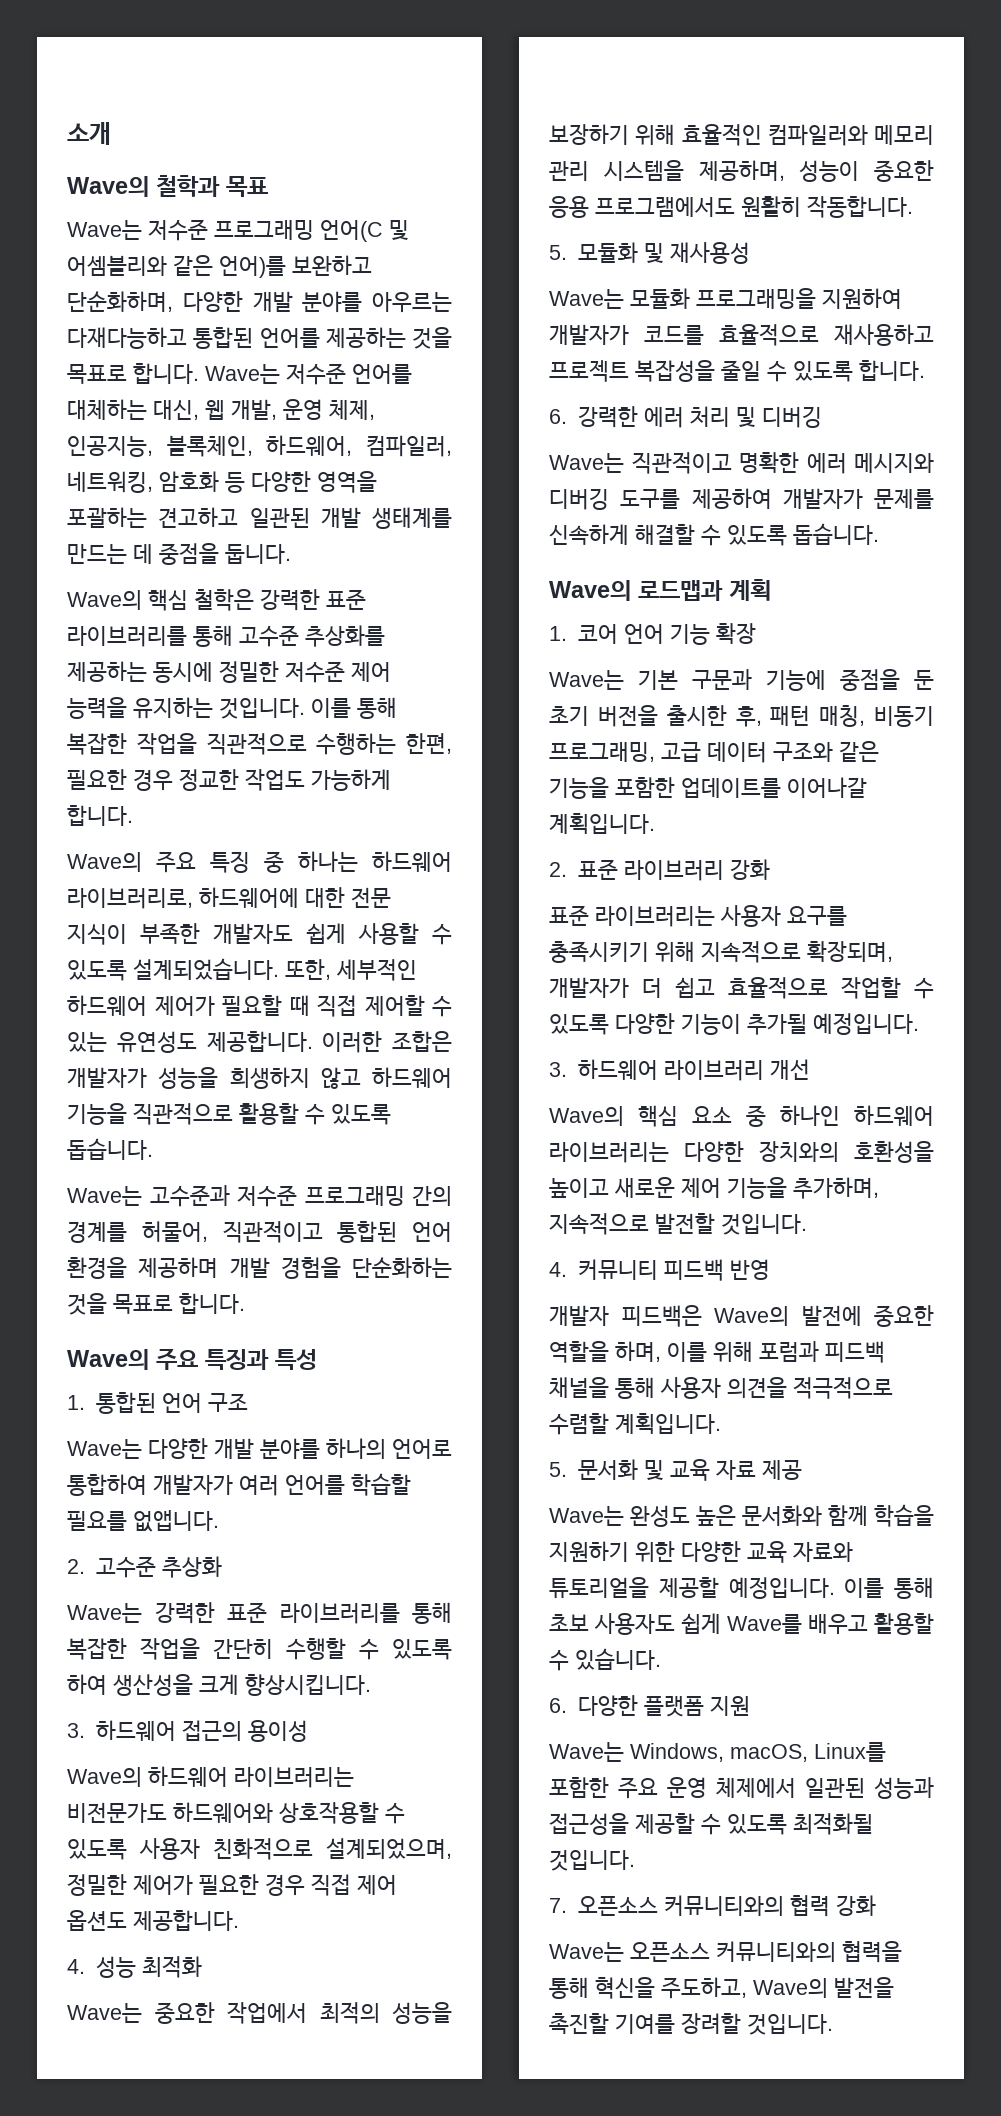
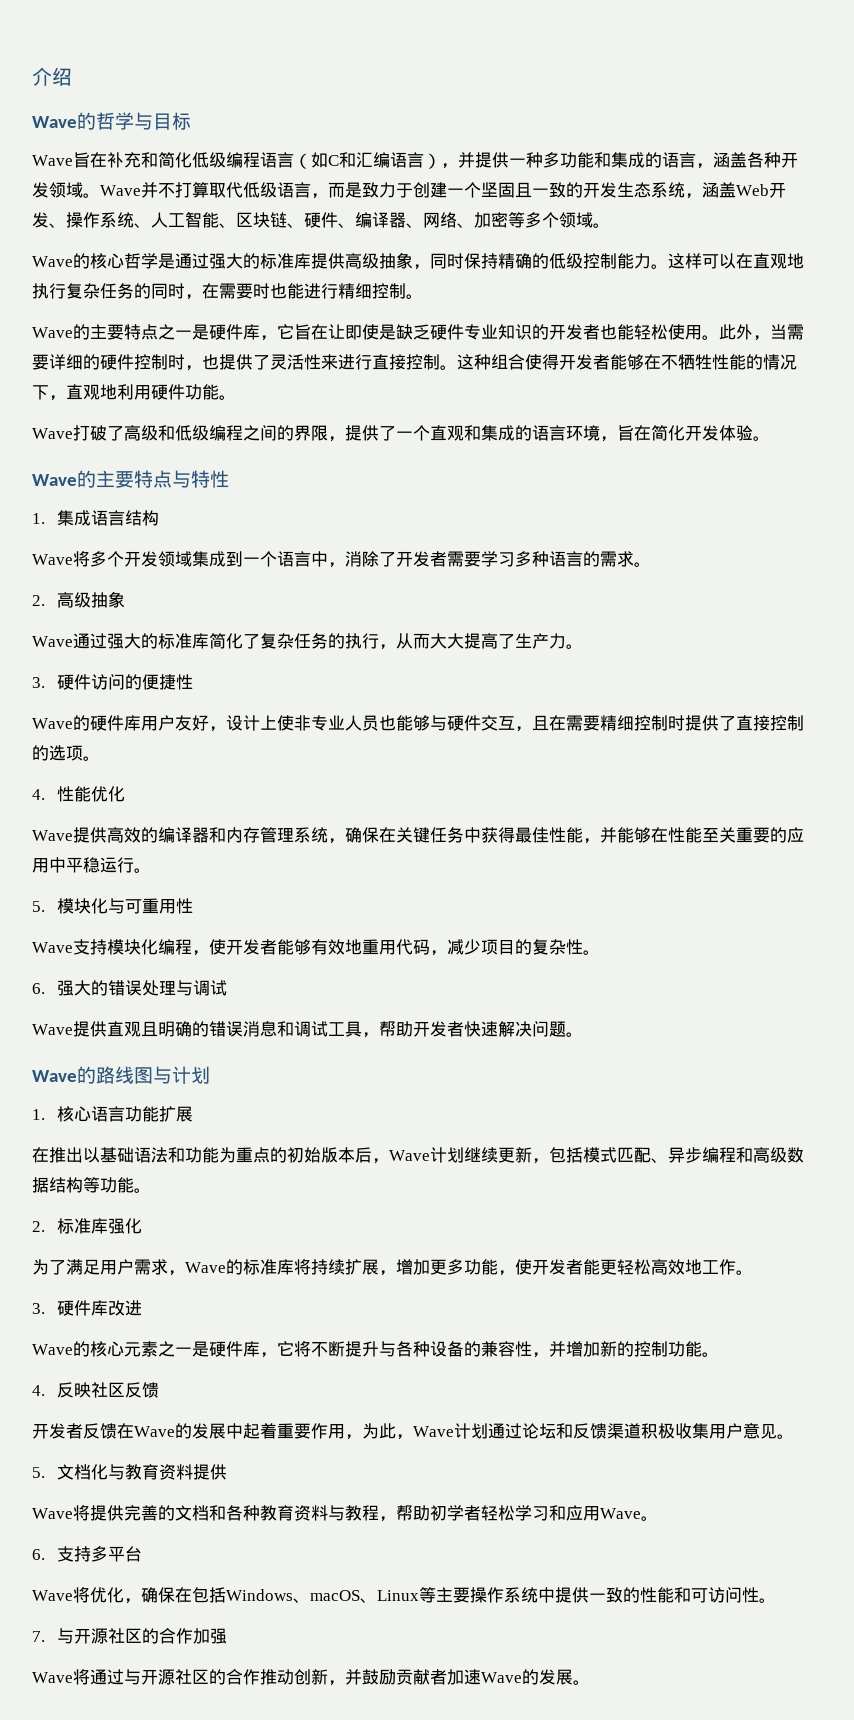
[67,122,111,145] [67,175,268,197] [67,219,409,242] [67,255,372,278] [67,291,452,313] [67,327,452,349] [67,363,412,385] [67,399,375,420] [67,435,453,457] [67,471,377,493] [67,507,452,529] [67,543,291,565] [67,589,366,611] [67,625,385,647] [67,661,391,683] [67,697,397,719] [67,733,452,755] [67,769,391,791] [67,805,133,826] [67,851,452,873] [67,887,391,909] [67,923,452,945] [67,958,417,981] [67,995,452,1017] [67,1031,452,1053] [67,1067,452,1089] [67,1103,391,1125] [67,1138,153,1160] [67,1185,452,1207] [67,1221,452,1243] [67,1257,452,1279] [67,1293,245,1315] [67,1348,317,1370] [67,1392,248,1414] [67,1438,452,1460] [67,1473,411,1496] [67,1510,219,1532] [67,1556,222,1578] [67,1602,452,1624] [67,1638,452,1660] [67,1674,371,1696] [67,1720,308,1742] [67,1766,354,1788] [67,1802,405,1824] [67,1838,452,1860] [67,1874,397,1896] [67,1910,239,1931] [67,1956,202,1978] [67,2002,452,2024] [549,124,934,146] [549,160,934,182] [549,196,913,218] [549,242,750,264] [549,288,902,309] [549,324,934,346] [549,360,925,382] [549,406,822,428] [549,452,934,474] [549,488,934,510] [549,523,879,546] [549,579,771,601] [549,623,756,645] [549,669,934,691] [549,705,934,727] [549,741,879,763] [549,777,867,799] [549,813,655,834] [549,859,770,881] [549,905,847,927] [549,941,893,963] [549,977,934,999] [549,1013,919,1035] [549,1059,810,1081] [549,1105,934,1127] [549,1141,934,1163] [549,1177,879,1199] [549,1213,807,1235] [549,1259,770,1281] [549,1305,934,1327] [549,1341,885,1363] [549,1377,893,1399] [549,1413,721,1435] [549,1459,802,1481] [549,1504,934,1527] [549,1541,853,1563] [549,1577,934,1599] [549,1613,934,1635] [549,1648,661,1671] [549,1695,750,1717] [549,1742,886,1762] [549,1777,934,1799] [549,1813,873,1835] [549,1850,635,1871] [549,1895,876,1917] [549,1941,902,1963] [549,1977,894,1999] [549,2013,833,2035] 소개 // Wave의 철학과 목표 // Wave는 저수준 프로그래밍 언어(C 및 어셈블리와 같은 언어)를 보완하고 단순화하며, 다양한 개발 분야를 아우르는 다재다능하고 통합된 언어를 제공하는 것을 목표로 합니다. Wave는 저수준 언어를 대체하는 대신, 웹 개발, 운영 체제, 인공지능, 블록체인, 하드웨어, 컴파일러, 네트워킹, 암호화 등 다양한 영역을 포괄하는 견고하고 일관된 개발 생태계를 만드는 데 중점을 둡니다. // Wave의 핵심 철학은 강력한 표준 라이브러리를 통해 고수준 추상화를 제공하는 동시에 정밀한 저수준 제어 능력을 유지하는 것입니다. 이를 통해 복잡한 작업을 직관적으로 수행하는 한편, 필요한 경우 정교한 작업도 가능하게 합니다. // Wave의 주요 특징 중 하나는 하드웨어 라이브러리로, 하드웨어에 대한 전문 지식이 부족한 개발자도 쉽게 사용할 수 있도록 설계되었습니다. 또한, 세부적인 하드웨어 제어가 필요할 때 직접 제어할 수 있는 유연성도 제공합니다. 이러한 조합은 개발자가 성능을 희생하지 않고 하드웨어 기능을 직관적으로 활용할 수 있도록 돕습니다. // Wave는 고수준과 저수준 프로그래밍 간의 경계를 허물어, 직관적이고 통합된 언어 환경을 제공하며 개발 경험을 단순화하는 것을 목표로 합니다. // Wave의 주요 특징과 특성 // 1. 통합된 언어 구조 // Wave는 다양한 개발 분야를 하나의 언어로 통합하여 개발자가 여러 언어를 학습할 필요를 없앱니다. // 2. 고수준 추상화 // Wave는 강력한 표준 라이브러리를 통해 복잡한 작업을 간단히 수행할 수 있도록 하여 생산성을 크게 향상시킵니다. // 3. 하드웨어 접근의 용이성 // Wave의 하드웨어 라이브러리는 비전문가도 하드웨어와 상호작용할 수 있도록 사용자 친화적으로 설계되었으며, 정밀한 제어가 필요한 경우 직접 제어 옵션도 제공합니다. // 4. 성능 최적화 // Wave는 중요한 작업에서 최적의 성능을 보장하기 위해 효율적인 컴파일러와 메모리 관리 시스템을 제공하며, 성능이 중요한 응용 프로그램에서도 원활히 작동합니다. // 5. 모듈화 및 재사용성 // Wave는 모듈화 프로그래밍을 지원하여 개발자가 코드를 효율적으로 재사용하고 프로젝트 복잡성을 줄일 수 있도록 합니다. // 6. 강력한 에러 처리 및 디버깅 // Wave는 직관적이고 명확한 에러 메시지와 디버깅 도구를 제공하여 개발자가 문제를 신속하게 해결할 수 있도록 돕습니다. // Wave의 로드맵과 계획 // 1. 코어 언어 기능 확장 // Wave는 기본 구문과 기능에 중점을 둔 초기 버전을 출시한 후, 패턴 매칭, 비동기 프로그래밍, 고급 데이터 구조와 같은 기능을 포함한 업데이트를 이어나갈 계획입니다. // 2. 표준 라이브러리 강화 // 표준 라이브러리는 사용자 요구를 충족시키기 위해 지속적으로 확장되며, 개발자가 더 쉽고 효율적으로 작업할 수 있도록 다양한 기능이 추가될 예정입니다. // 3. 하드웨어 라이브러리 개선 // Wave의 핵심 요소 중 하나인 하드웨어 라이브러리는 다양한 장치와의 호환성을 높이고 새로운 제어 기능을 추가하며, 지속적으로 발전할 것입니다. // 4. 커뮤니티 피드백 반영 // 개발자 피드백은 Wave의 발전에 중요한 역할을 하며, 이를 위해 포럼과 피드백 채널을 통해 사용자 의견을 적극적으로 수렴할 계획입니다. // 5. 문서화 및 교육 자료 제공 // Wave는 완성도 높은 문서화와 함께 학습을 지원하기 위한 다양한 교육 자료와 튜토리얼을 제공할 예정입니다. 이를 통해 초보 사용자도 쉽게 Wave를 배우고 활용할 수 있습니다. // 6. 다양한 플랫폼 지원 // Wave는 Windows, macOS, Linux를 포함한 주요 운영 체제에서 일관된 성능과 접근성을 제공할 수 있도록 최적화될 것입니다. // 7. 오픈소스 커뮤니티와의 협력 강화 // Wave는 오픈소스 커뮤니티와의 협력을 통해 혁신을 주도하고, Wave의 발전을 촉진할 기여를 장려할 것입니다. -> [32,67,72,86] [32,112,191,130] [32,152,798,169] [32,182,786,199] [32,211,610,228] [32,252,804,270] [32,283,423,300] [32,324,804,341] [32,354,797,371] [32,384,236,401] [32,425,770,442] [32,470,229,488] [32,510,160,526] [32,551,651,568] [32,591,126,608] [32,633,583,650] [32,674,194,690] [32,715,804,732] [32,745,100,761] [32,786,126,802] [32,827,804,844] [32,857,151,873] [32,898,194,914] [32,939,600,956] [32,980,228,996] [32,1021,583,1038] [32,1066,210,1084] [32,1106,194,1122] [32,1147,804,1164] [32,1177,151,1193] [32,1218,143,1234] [32,1259,753,1276] [32,1300,143,1316] [32,1341,719,1358] [32,1382,160,1398] [32,1423,794,1440] [32,1464,228,1480] [32,1505,658,1522] [32,1546,143,1562] [32,1587,776,1604] [32,1628,228,1644] [32,1669,590,1686] 介绍 // Wave的哲学与目标 // Wave旨在补充和简化低级编程语言（如C和汇编语言），并提供一种多功能和集成的语言，涵盖各种开发领域。Wave并不打算取代低级语言，而是致力于创建一个坚固且一致的开发生态系统，涵盖Web开发、操作系统、人工智能、区块链、硬件、编译器、网络、加密等多个领域。 // Wave的核心哲学是通过强大的标准库提供高级抽象，同时保持精确的低级控制能力。这样可以在直观地执行复杂任务的同时，在需要时也能进行精细控制。 // Wave的主要特点之一是硬件库，它旨在让即使是缺乏硬件专业知识的开发者也能轻松使用。此外，当需要详细的硬件控制时，也提供了灵活性来进行直接控制。这种组合使得开发者能够在不牺牲性能的情况下，直观地利用硬件功能。 // Wave打破了高级和低级编程之间的界限，提供了一个直观和集成的语言环境，旨在简化开发体验。 // Wave的主要特点与特性 // 1.集成语言结构 // Wave将多个开发领域集成到一个语言中，消除了开发者需要学习多种语言的需求。 // 2.高级抽象 // Wave通过强大的标准库简化了复杂任务的执行，从而大大提高了生产力。 // 3.硬件访问的便捷性 // Wave的硬件库用户友好，设计上使非专业人员也能够与硬件交互，且在需要精细控制时提供了直接控制的选项。 // 4.性能优化 // Wave提供高效的编译器和内存管理系统，确保在关键任务中获得最佳性能，并能够在性能至关重要的应用中平稳运行。 // 5.模块化与可重用性 // Wave支持模块化编程，使开发者能够有效地重用代码，减少项目的复杂性。 // 6.强大的错误处理与调试 // Wave提供直观且明确的错误消息和调试工具，帮助开发者快速解决问题。 // Wave的路线图与计划 // 1.核心语言功能扩展 // 在推出以基础语法和功能为重点的初始版本后，Wave计划继续更新，包括模式匹配、异步编程和高级数据结构等功能。 // 2.标准库强化 // 为了满足用户需求，Wave的标准库将持续扩展，增加更多功能，使开发者能更轻松高效地工作。 // 3.硬件库改进 // Wave的核心元素之一是硬件库，它将不断提升与各种设备的兼容性，并增加新的控制功能。 // 4.反映社区反馈 // 开发者反馈在Wave的发展中起着重要作用，为此，Wave计划通过论坛和反馈渠道积极收集用户意见。 // 5.文档化与教育资料提供 // Wave将提供完善的文档和各种教育资料与教程，帮助初学者轻松学习和应用Wave。 // 6.支持多平台 // Wave将优化，确保在包括Windows、macOS、Linux等主要操作系统中提供一致的性能和可访问性。 // 7.与开源社区的合作加强 // Wave将通过与开源社区的合作推动创新，并鼓励贡献者加速Wave的发展。

